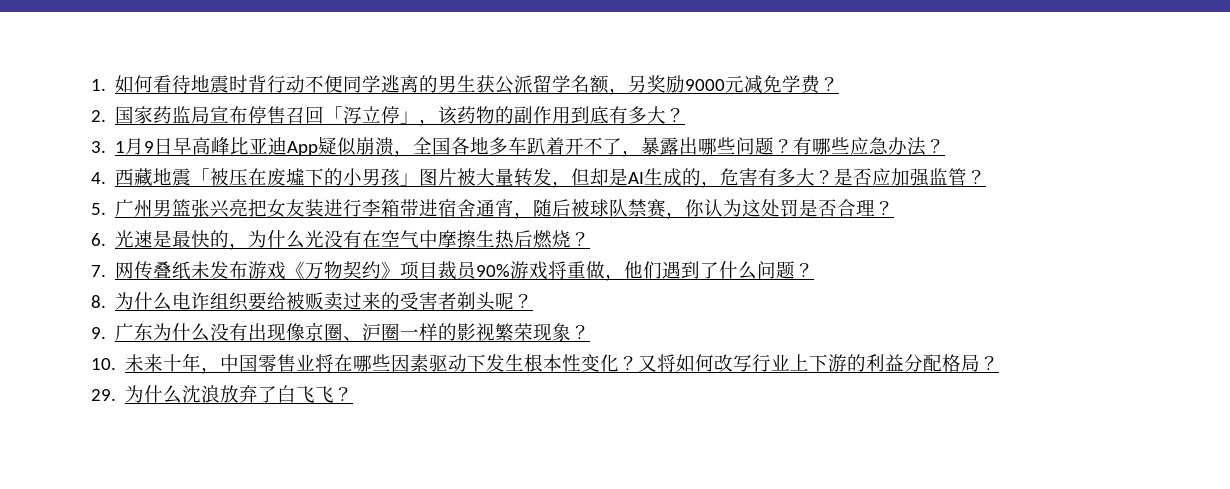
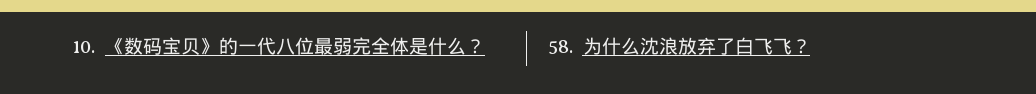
[91,75,840,95] [91,106,686,126] [91,136,946,157] [91,168,987,188] [91,199,895,219] [91,230,591,250] [91,261,815,281] [91,292,534,311] [91,322,591,342] [91,353,1000,374] [91,389,116,401] 1.如何看待地震时背行动不便同学逃离的男生获公派留学名额，另奖励9000元减免学费？ // 2.国家药监局宣布停售召回「泻立停」，该药物的副作用到底有多大？ // 3. 1月9日早高峰比亚迪App疑似崩溃，全国各地多车趴着开不了，暴露出哪些问题？有哪些应急办法？ // 4.西藏地震「被压在废墟下的小男孩」图片被大量转发，但却是AI生成的，危害有多大？是否应加强监管？ // 5.广州男篮张兴亮把女友装进行李箱带进宿舍通宵，随后被球队禁赛，你认为这处罚是否合理？ // 6.光速是最快的，为什么光没有在空气中摩擦生热后燃烧？ // 7.网传叠纸未发布游戏《万物契约》项目裁员90%游戏将重做，他们遇到了什么问题？ // 8.为什么电诈组织要给被贩卖过来的受害者剃头呢？ // 9.广东为什么没有出现像京圈、沪圈一样的影视繁荣现象？ // 10.未来十年，中国零售业将在哪些因素驱动下发生根本性变化？又将如何改写行业上下游的利益分配格局？ // 29. -> [72,37,485,55] [548,40,573,54] 10.《数码宝贝》的一代八位最弱完全体是什么？ // 58.

